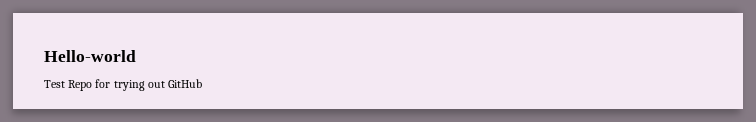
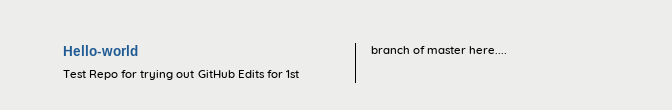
(203, 83) none -> [237,70,299,78] [371,46,508,54] Edits for 1st branch of master here....

